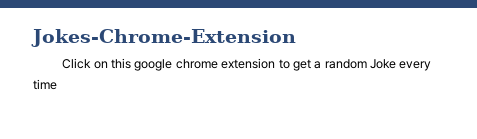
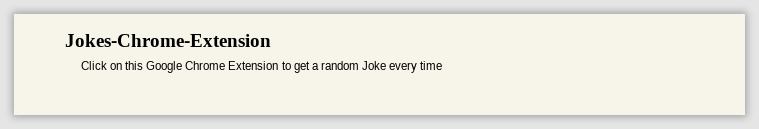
[134,58,276,71] google chrome extension -> [146,61,279,73] Google Chrome Extension

